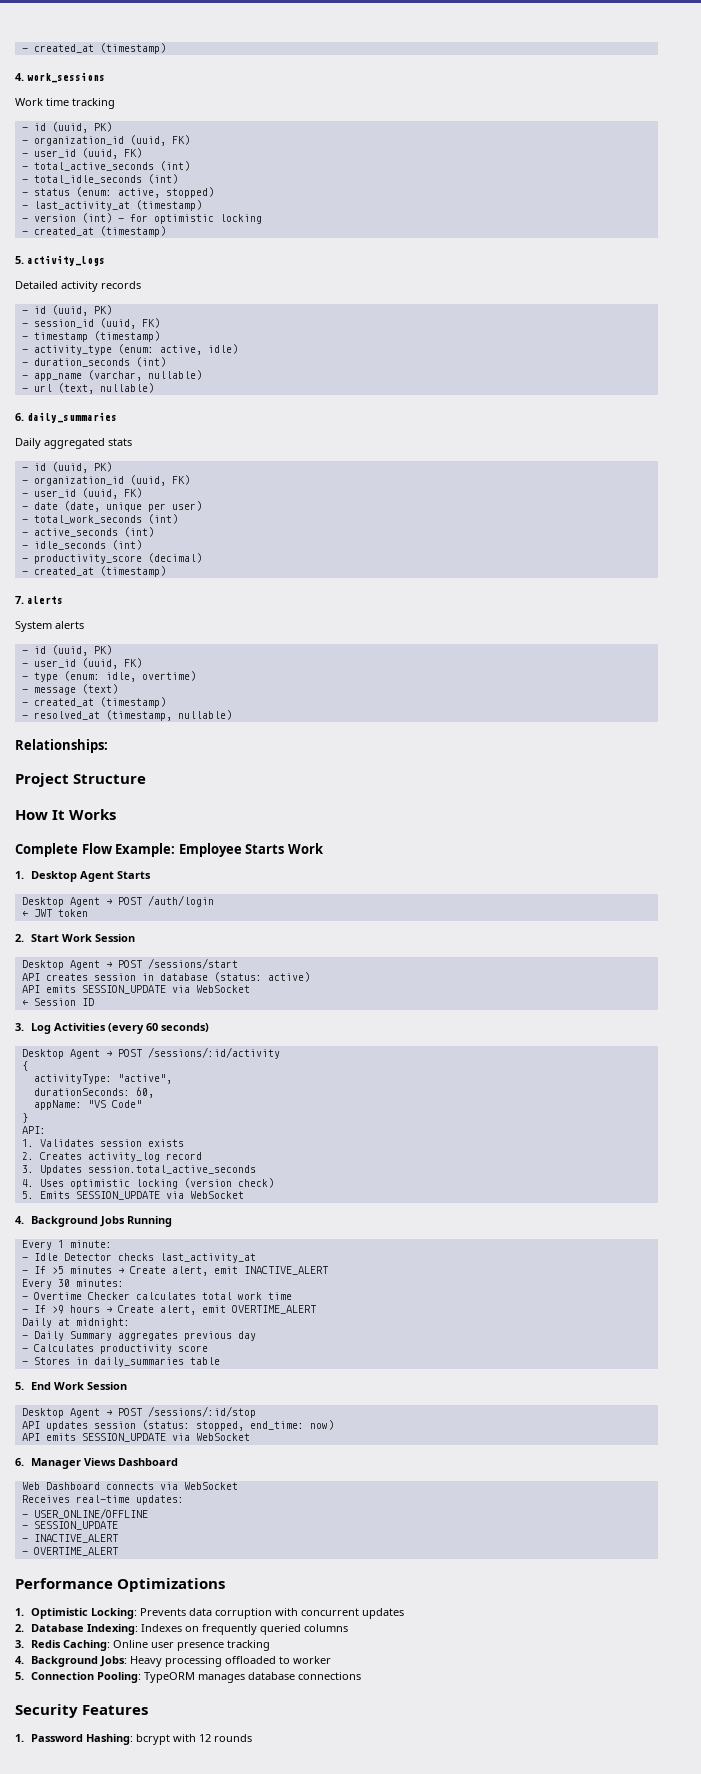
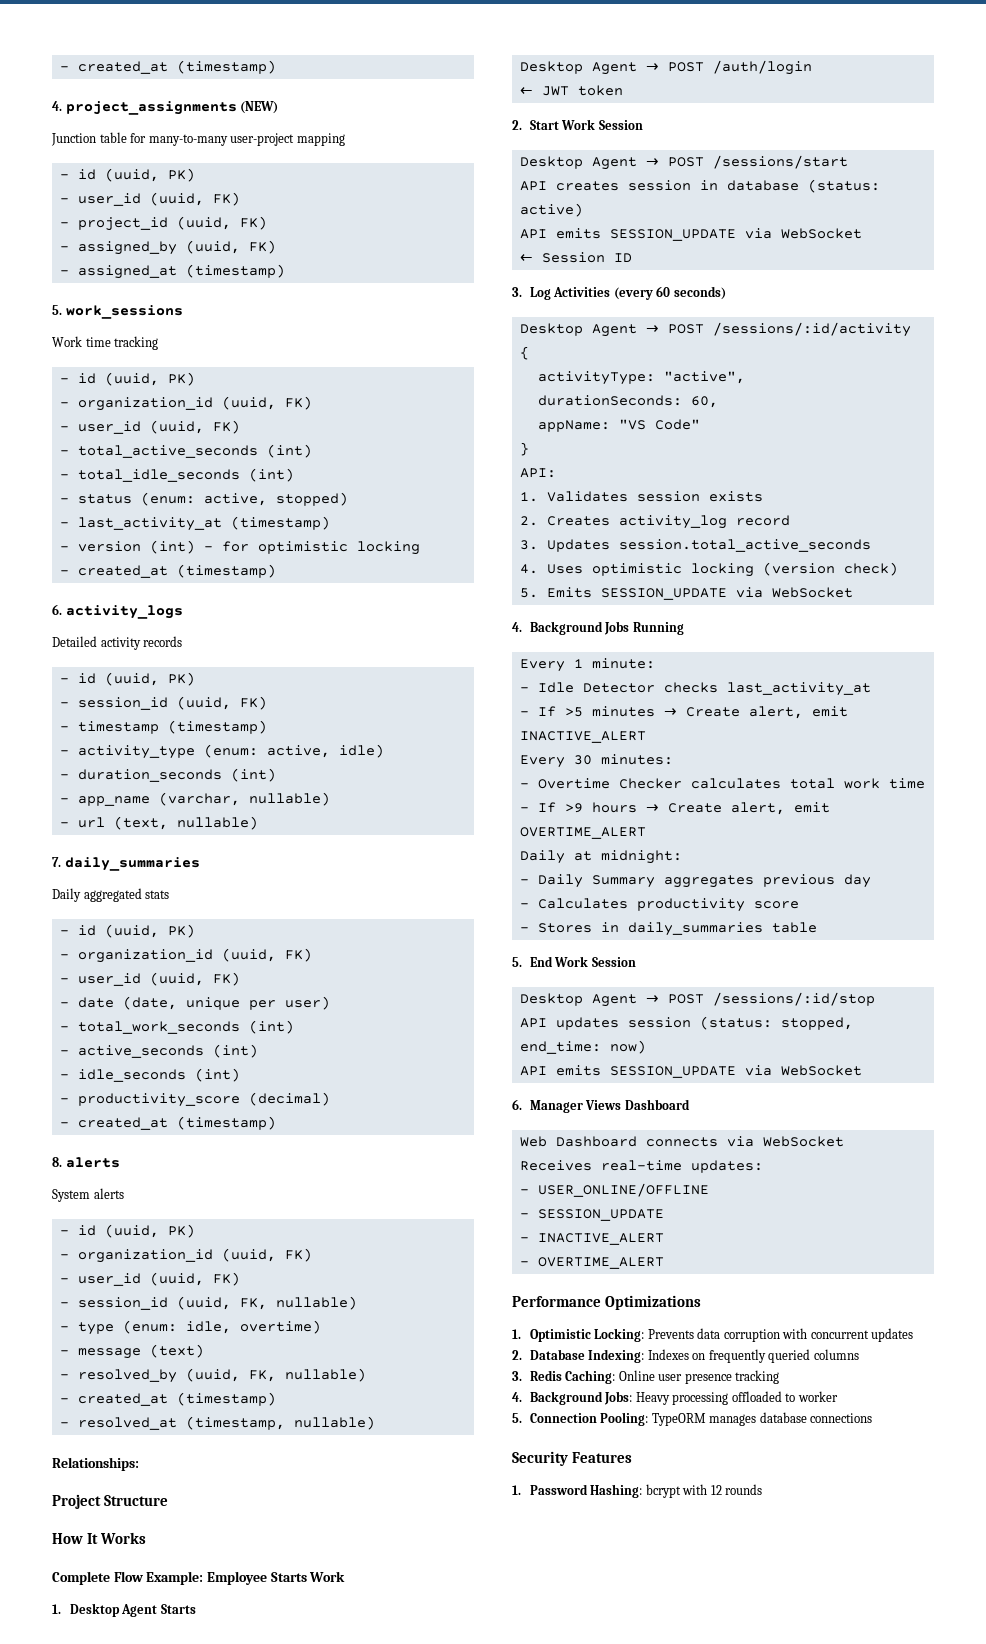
(24, 77) none -> [65,101,279,115] [51,132,345,146] [59,168,195,182] [59,192,240,206] [59,216,267,231] [59,240,276,255] [59,264,285,279] [52,305,62,315] project_assignments (NEW) // Junction table for many-to-many user-project mapping // - id (uuid, PK) // - user_id (uuid, FK) // - project_id (uuid, FK) // - assigned_by (uuid, FK) // - assigned_at (timestamp) // 5.
[15,256,24,264] 5. -> [52,604,62,615] 6.
[15,413,24,421] 6. -> [52,857,61,867] 7.
[15,596,24,604] 7. -> [52,1157,62,1167] 8.
[21,658,142,669] // - user_id (uuid, FK) -> [59,1248,312,1263] [59,1272,240,1286] [59,1296,357,1310] // - organization_id (uuid, FK) // - user_id (uuid, FK) // - session_id (uuid, FK, nullable)
(118, 689) none -> [59,1368,366,1383] // - resolved_by (uuid, FK, nullable)

